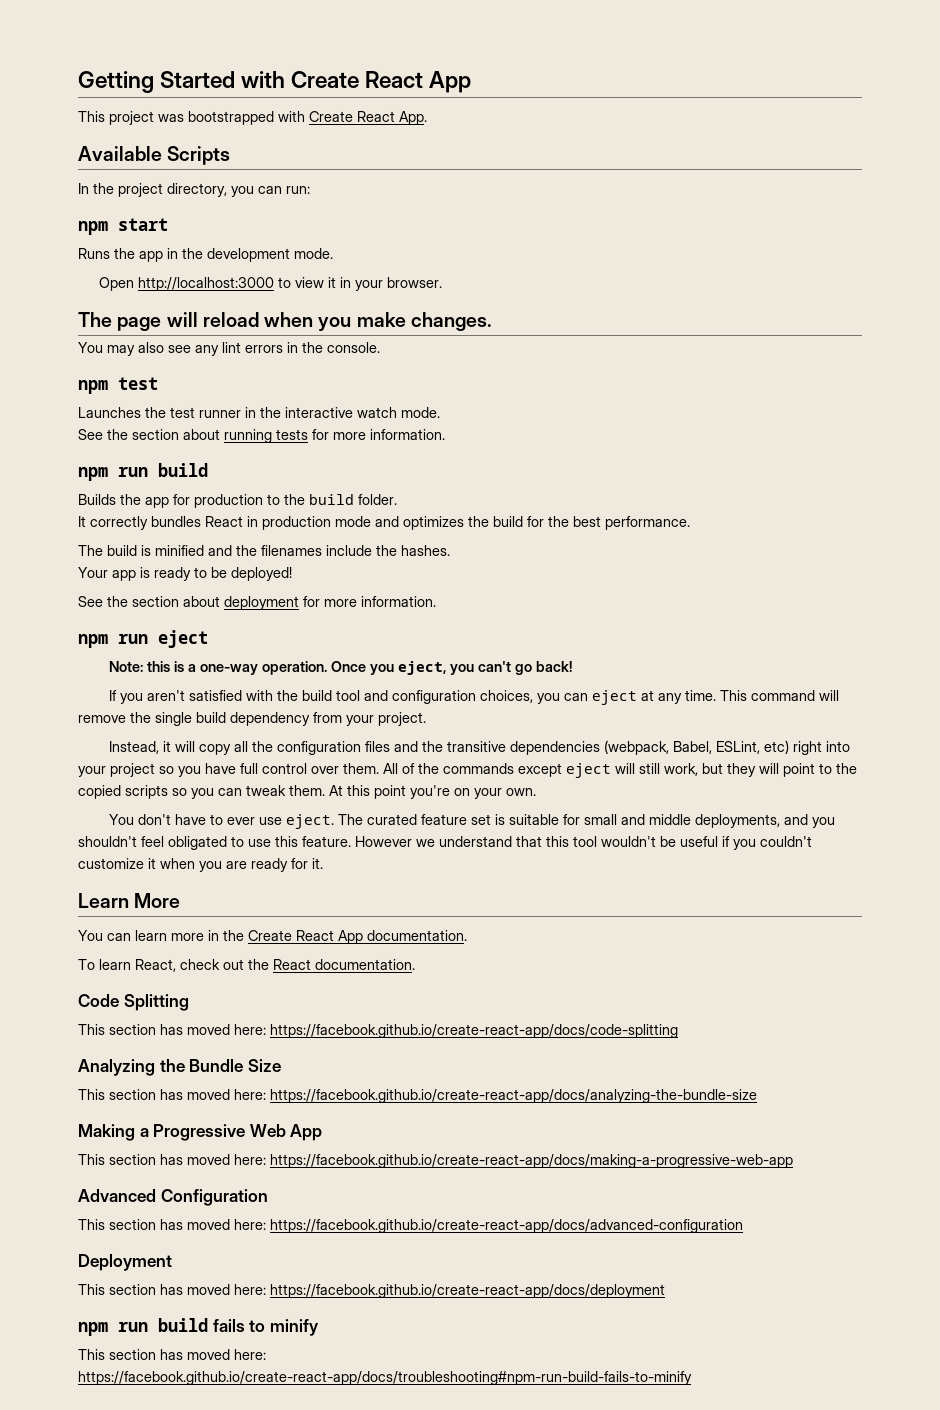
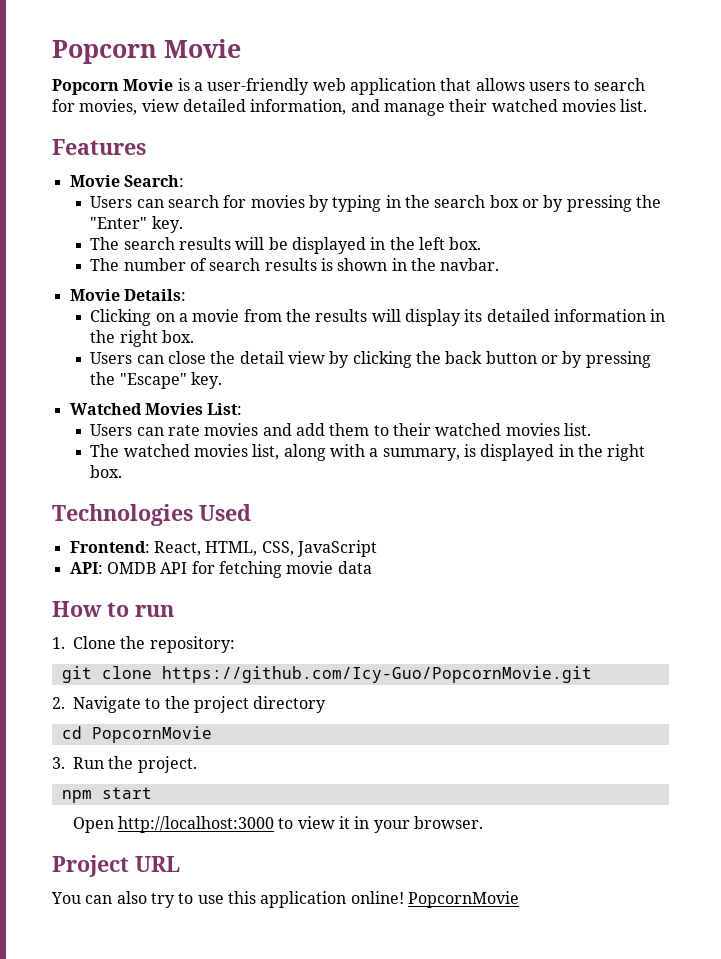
[78,71,472,93] [78,111,427,125] [78,146,231,165] [78,183,310,197] [78,218,168,235] [78,248,333,262] Getting Started with Create React App // This project was bootstrapped with Create React App. // Available Scripts // In the project directory, you can run: // npm start // Runs the app in the development mode. -> [52,39,241,64] [52,78,645,95] [52,99,648,116] [52,139,146,155] [69,175,184,187] [90,195,661,212] [90,216,183,233] [90,237,482,254] [90,258,500,271] [69,289,186,301] [90,309,666,326] [90,330,195,347] [90,351,651,368] [90,372,223,389] [69,403,243,415] [90,423,591,436] [90,444,646,461] [90,465,123,478] [52,504,251,526] [69,540,377,557] [69,561,372,578] [52,601,174,617] [52,636,235,653] [61,666,592,683] [52,696,327,713] [61,726,212,743] [52,756,197,773] [61,787,152,803] Popcorn Movie // Popcorn Movie is a user-friendly web application that allows users to search for movies, view detailed information, and manage their watched movies list. // Features // Movie Search: // Users can search for movies by typing in the search box or by pressing the "Enter" key. // The search results will be displayed in the left box. // The number of search results is shown in the navbar. // Movie Details: // Clicking on a movie from the results will display its detailed information in the right box. // Users can close the detail view by clicking the back button or by pressing the "Escape" key. // Watched Movies List: // Users can rate movies and add them to their watched movies list. // The watched movies list, along with a summary, is displayed in the right box. // Technologies Used // Frontend: React, HTML, CSS, JavaScript // API: OMDB API for fetching movie data // How to run // 1. Clone the repository: // git clone https://github.com/Icy-Guo/PopcornMovie.git // 2. Navigate to the project directory // cd PopcornMovie // 3. Run the project. // npm start
[78,312,492,331] [78,342,380,356] [78,377,158,394] [78,407,440,418] [78,429,445,443] [78,463,208,481] [78,494,397,508] [78,516,690,530] [78,545,450,556] [78,567,292,581] [78,596,436,610] [78,630,208,648] [108,661,572,675] [108,690,839,705] [78,712,426,726] [108,740,850,755] [78,763,857,778] [78,785,536,799] [108,814,835,829] [78,836,812,850] [78,858,323,872] [78,893,181,908] [78,930,467,944] [78,959,415,972] [78,994,189,1011] [78,1024,678,1038] [78,1059,281,1076] [78,1089,757,1103] [78,1124,323,1141] [78,1154,793,1168] [78,1189,268,1206] [78,1219,743,1233] [78,1254,172,1271] [78,1284,665,1298] [78,1318,319,1336] [78,1349,266,1360] [78,1371,692,1385] The page will reload when you make changes. // You may also see any lint errors in the console. // npm test // Launches the test runner in the interactive watch mode. // See the section about running tests for more information. // npm run build // Builds the app for production to the build folder. // It correctly bundles React in production mode and optimizes the build for the best performance. // The build is minified and the filenames include the hashes. // Your app is ready to be deployed! // See the section about deployment for more information. // npm run eject // Note: this is a one-way operation. Once you eject, you can't go back! // If you aren't satisfied with the build tool and configuration choices, you can eject at any time. This command will remove the single build dependency from your project. // Instead, it will copy all the configuration files and the transitive dependencies (webpack, Babel, ESLint, etc) right into your project so you have full control over them. All of the commands except eject will still work, but they will point to the copied scripts so you can tweak them. At this point you're on your own. // You don't have to ever use eject. The curated feature set is suitable for small and middle deployments, and you shouldn't feel obligated to use this feature. However we understand that this tool wouldn't be useful if you couldn't customize it when you are ready for it. // Learn More // You can learn more in the Create React App documentation. // To learn React, check out the React documentation. // Code Splitting // This section has moved here: https://facebook.github.io/create-react-app/docs/code-splitting // Analyzing the Bundle Size // This section has moved here: https://facebook.github.io/create-react-app/docs/analyzing-the-bundle-size // Making a Progressive Web App // This section has moved here: https://facebook.github.io/create-react-app/docs/making-a-progressive-web-app // Advanced Configuration // This section has moved here: https://facebook.github.io/create-react-app/docs/advanced-configuration // Deployment // This section has moved here: https://facebook.github.io/create-react-app/docs/deployment // npm run build fails to minify // This section has moved here: https://facebook.github.io/create-react-app/docs/troubleshooting#npm-run-build-fails-to-minify -> [52,855,180,877] [51,891,519,908] Project URL // You can also try to use this application online! PopcornMovie

